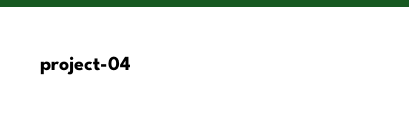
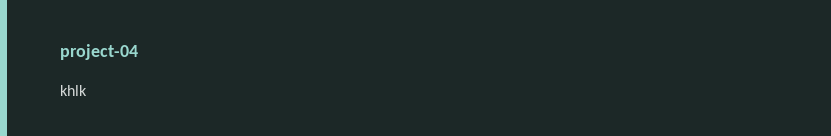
(131, 65) none -> [60,85,87,96] // khlk

